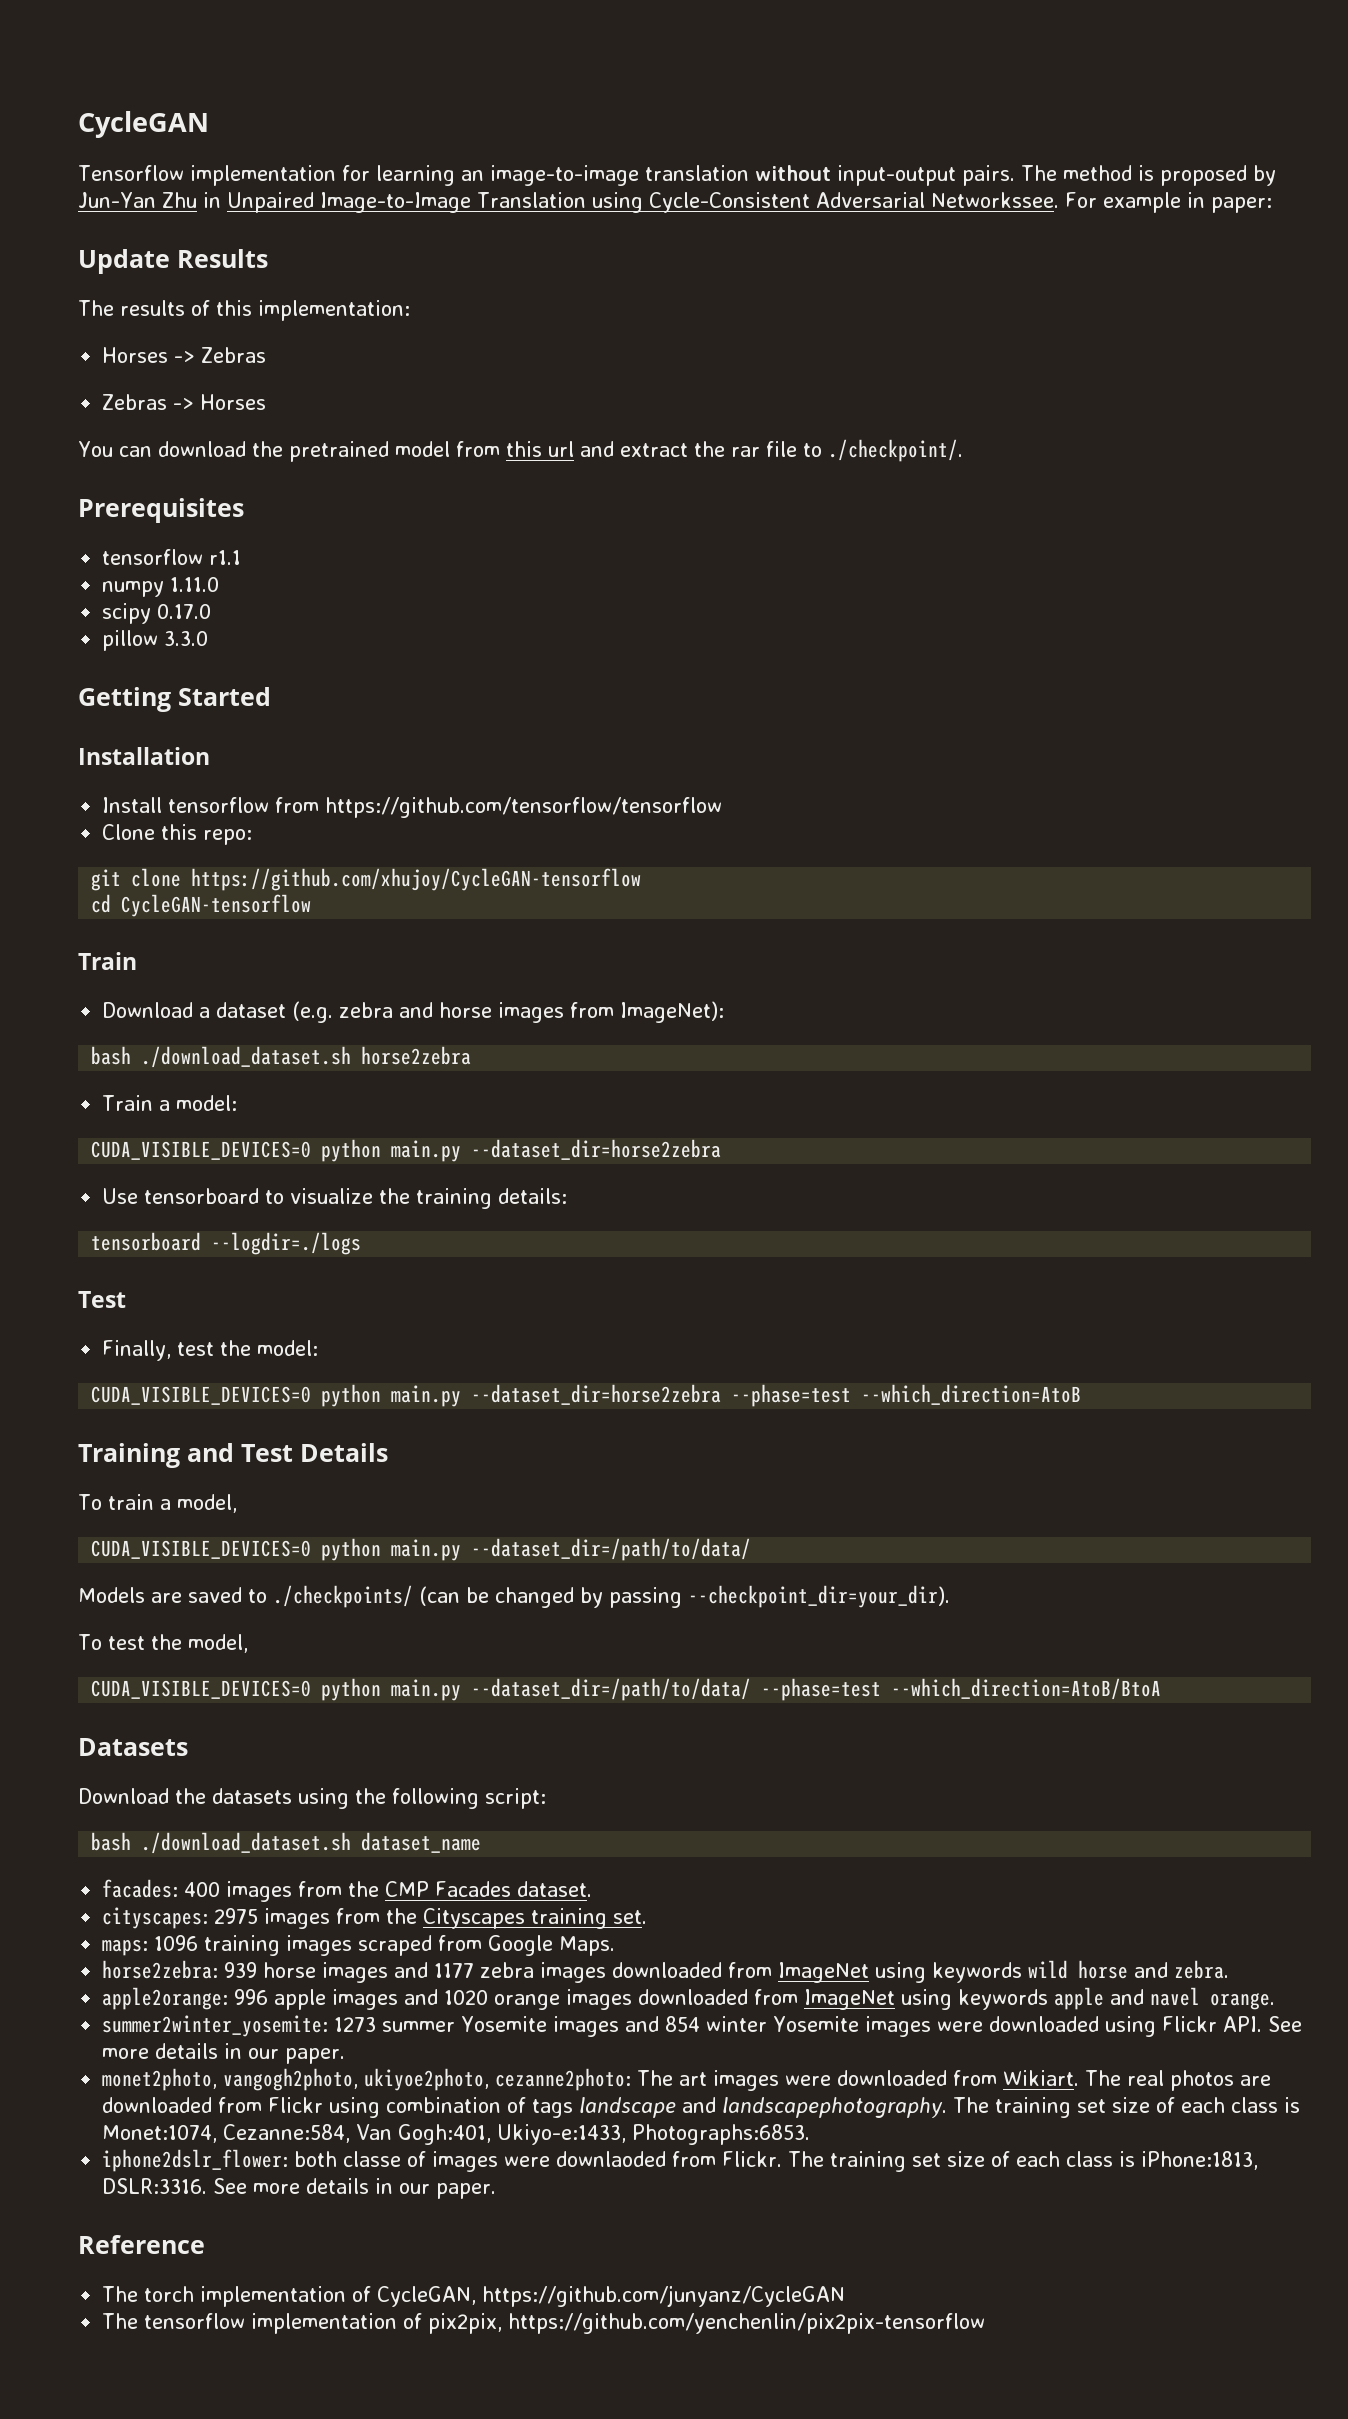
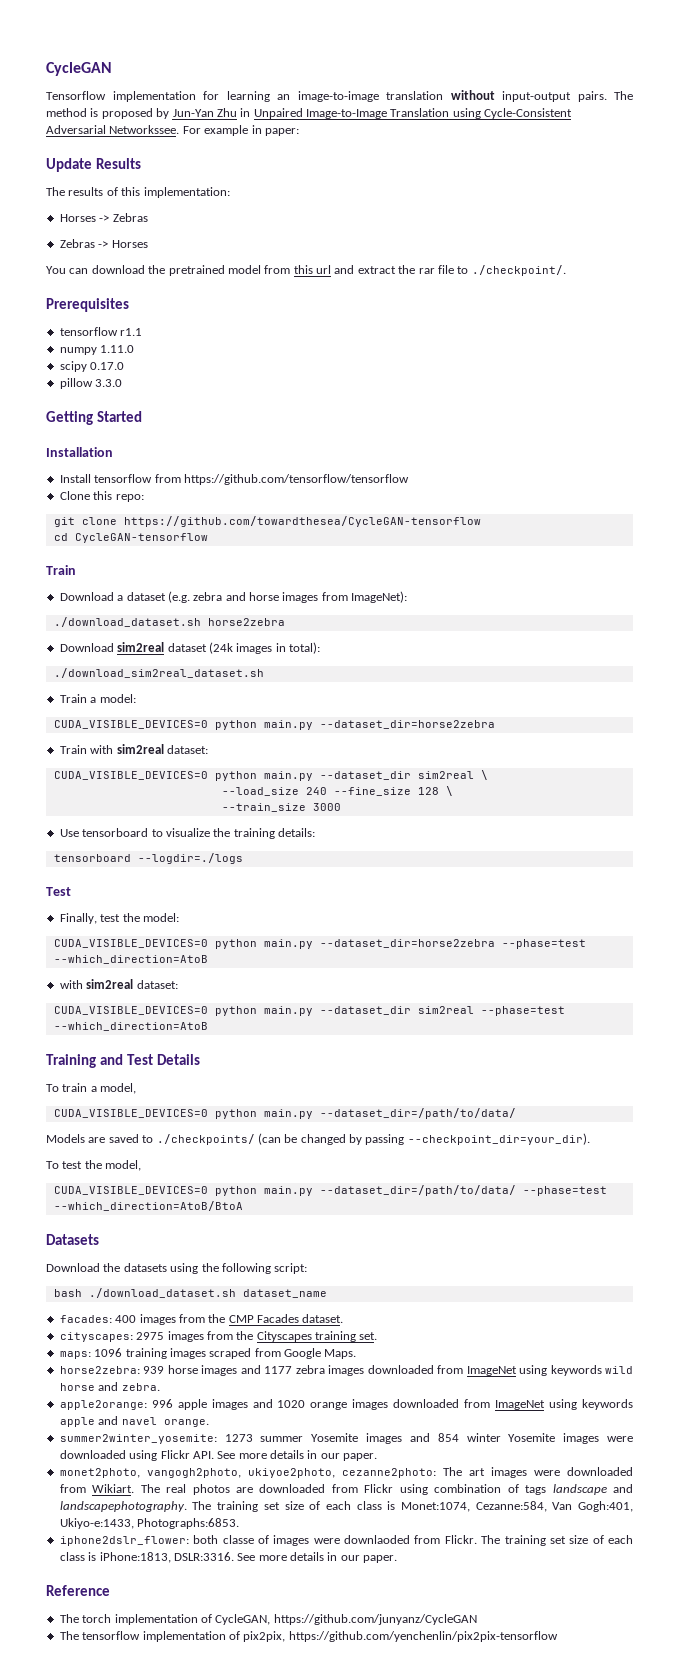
[191,868,642,891] https://github.com/xhujoy/CycleGAN-tensorflow -> [123,516,481,527] https://github.com/towardthesea/CycleGAN-tensorflow
[91,1046,132,1065] bash -> (408, 597) none
(472, 1055) none -> [59,642,320,654] [53,668,264,678] // Download sim2real dataset (24k images in total): // ./download_sim2real_dataset.sh
(722, 1149) none -> [59,744,208,754] [53,770,488,781] [221,786,453,796] [221,803,341,812] // Train with sim2real dataset: // CUDA_VISIBLE_DEVICES=0 python main.py --dataset_dir sim2real \ // --load_size 240 --fine_size 128 \ // --train_size 3000
(1082, 1394) none -> [59,979,178,989] [53,1006,565,1016] [53,1022,208,1031] // with sim2real dataset: // CUDA_VISIBLE_DEVICES=0 python main.py --dataset_dir sim2real --phase=test --which_direction=AtoB

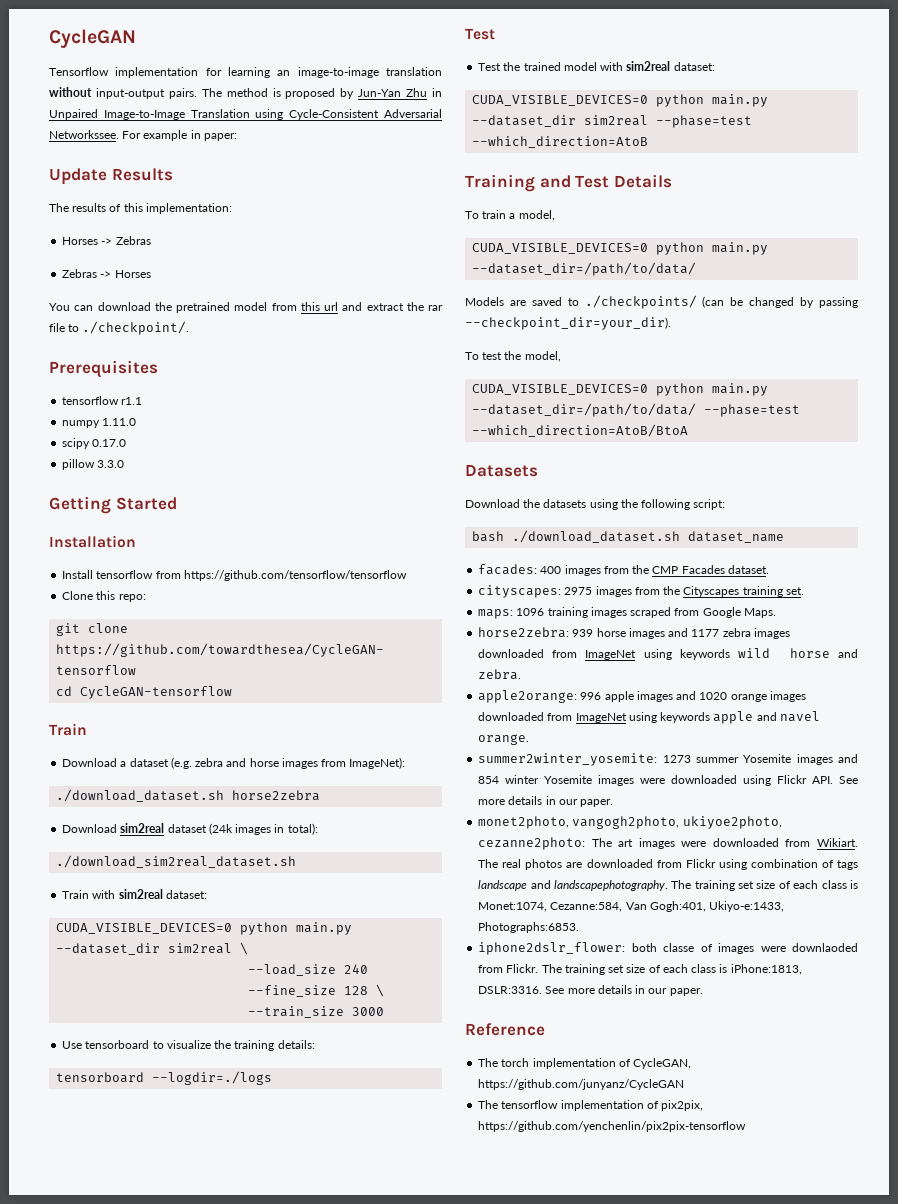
[59,694,136,703] [53,720,495,730] // Train a model: // CUDA_VISIBLE_DEVICES=0 python main.py --dataset_dir=horse2zebra -> (297, 861) none
[59,913,179,924] [53,939,586,949] [53,955,208,964] Finally, test the model: // CUDA_VISIBLE_DEVICES=0 python main.py --dataset_dir=horse2zebra --phase=test --which_direction=AtoB // -> [478,62,597,71] Test the trained model

